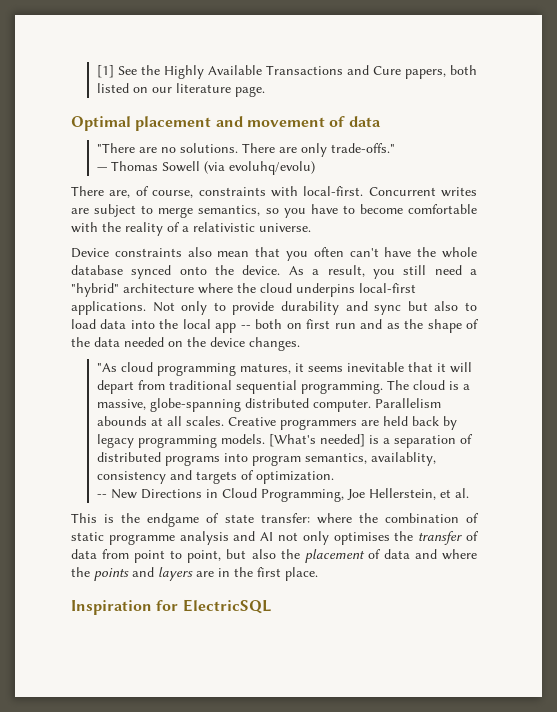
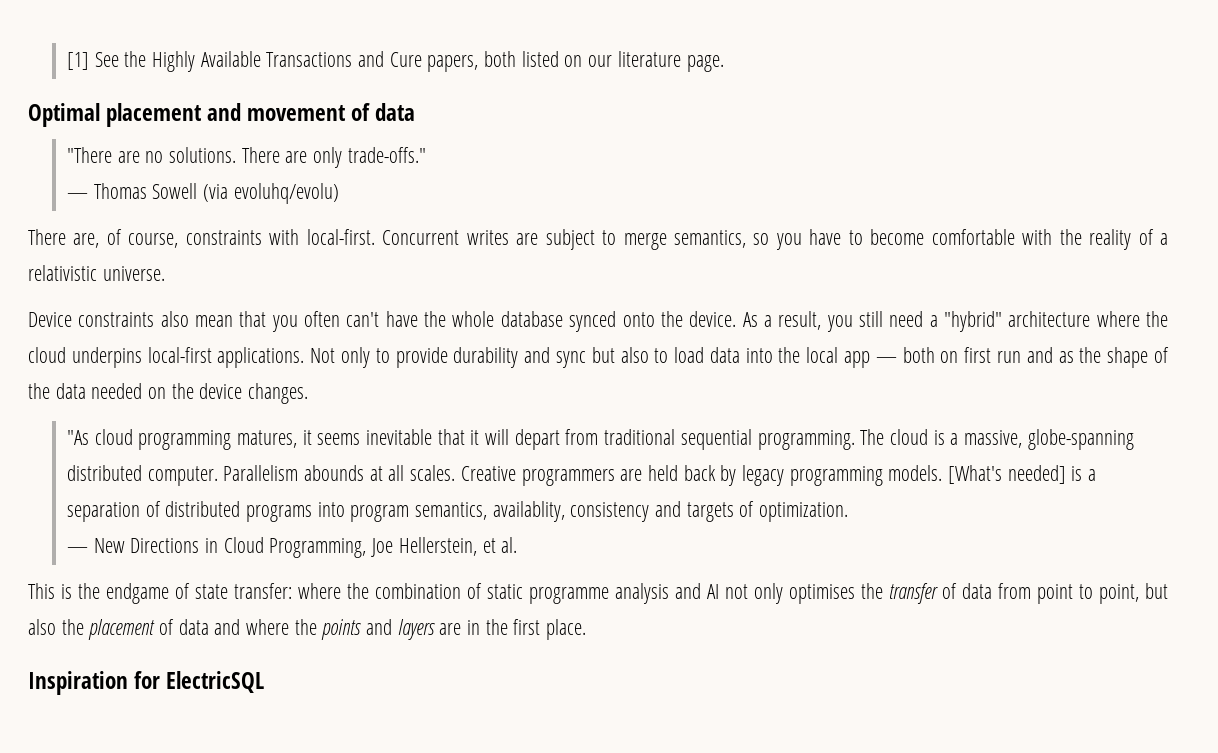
[240,325,251,329] -- -> [875,357,897,363] —
[96,494,107,498] -- -> [67,547,89,553] —

